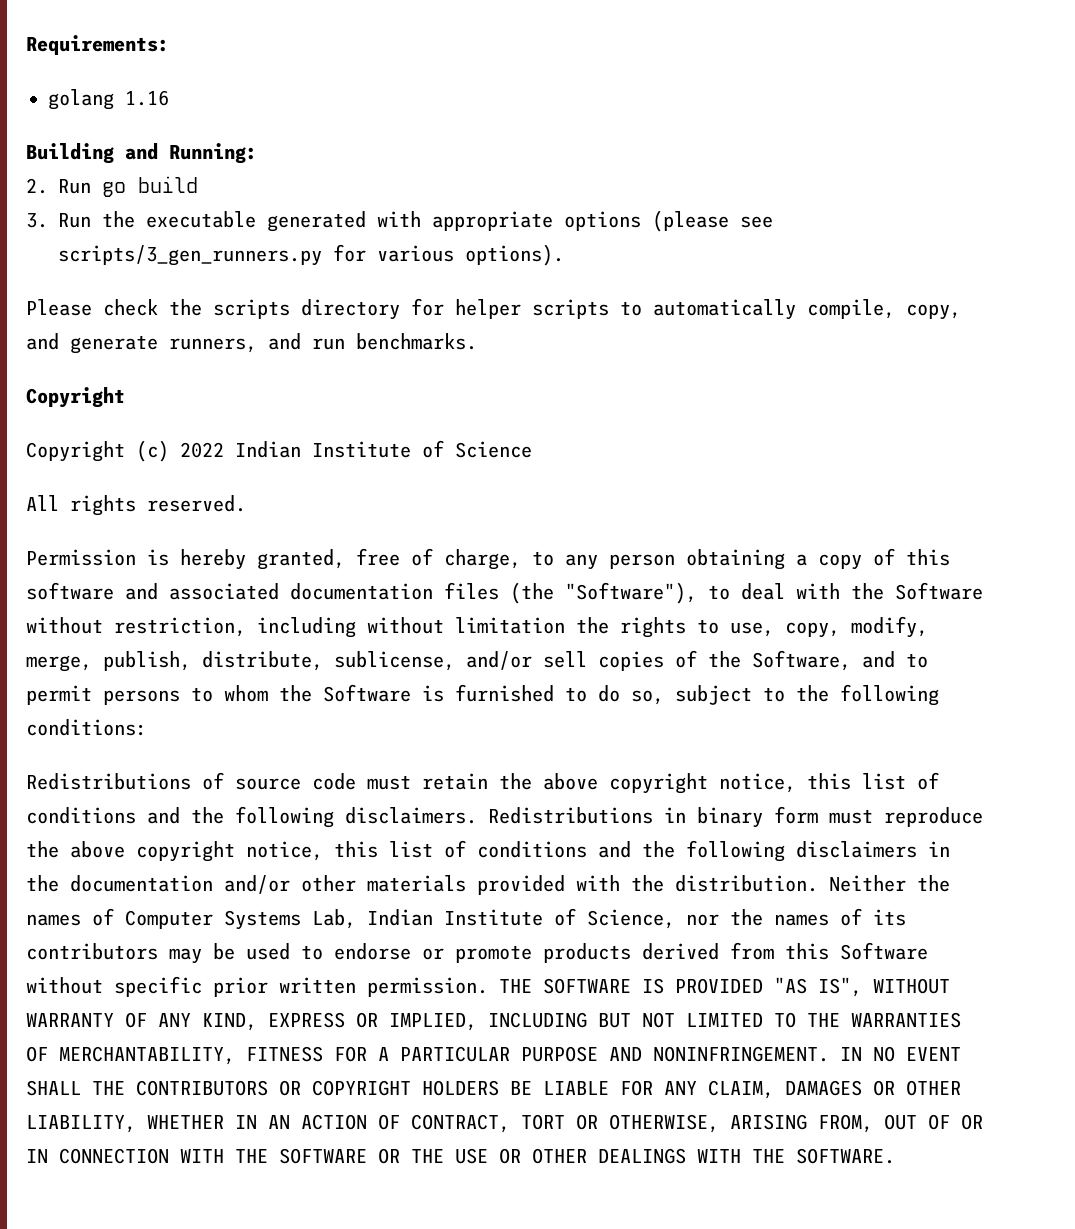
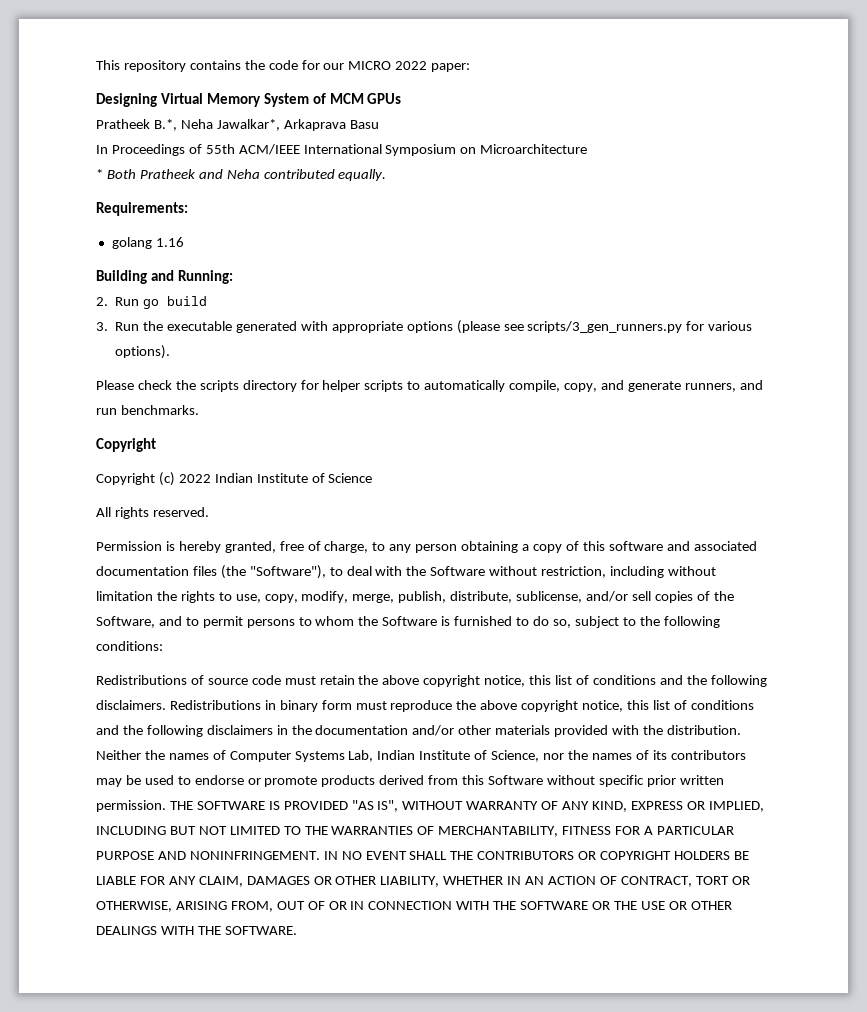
(26, 45) none -> [96,60,471,72] [96,93,402,107] [96,119,379,131] [96,144,588,156] [96,169,387,181] This repository contains the code for our MICRO 2022 paper: // Designing Virtual Memory System of MCM GPUs // Pratheek B.*, Neha Jawalkar*, Arkaprava Basu // In Proceedings of 55th ACM/IEEE International Symposium on Microarchitecture // * Both Pratheek and Neha contributed equally. //

